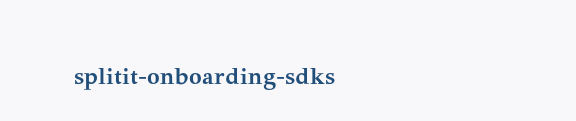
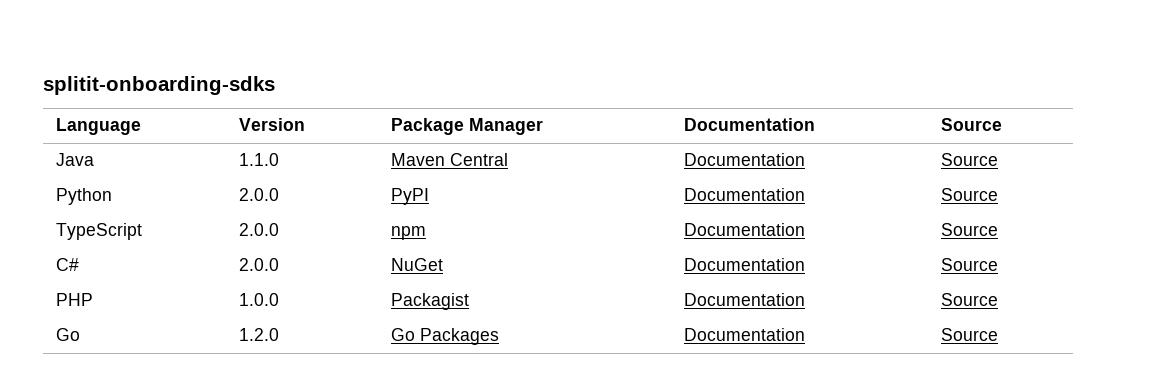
(335, 79) none -> [55,118,141,135] [238,118,305,131] [390,118,543,135] [683,118,815,131] [940,118,1002,131] [55,153,94,166] [238,153,279,166] [390,153,508,166] [683,153,805,166] [940,153,998,166] [55,188,112,205] [238,188,279,201] [390,188,429,205] [683,188,805,201] [940,188,998,201] [55,223,142,240] [238,223,279,236] [390,226,426,240] [683,223,805,236] [940,223,998,236] [55,258,79,271] [238,258,279,271] [390,258,443,271] [683,258,805,271] [940,258,998,271] [55,293,93,306] [238,293,279,306] [390,293,469,310] [683,293,805,306] [940,293,998,306] [55,328,80,341] [238,328,279,341] [390,328,499,345] [683,328,805,341] [940,328,998,341] // Language | Version | Package Manager | Documentation | Source // Java | 1.1.0 | Maven Central | Documentation | Source // Python | 2.0.0 | PyPI | Documentation | Source // TypeScript | 2.0.0 | npm | Documentation | Source // C# | 2.0.0 | NuGet | Documentation | Source // PHP | 1.0.0 | Packagist | Documentation | Source // Go | 1.2.0 | Go Packages | Documentation | Source

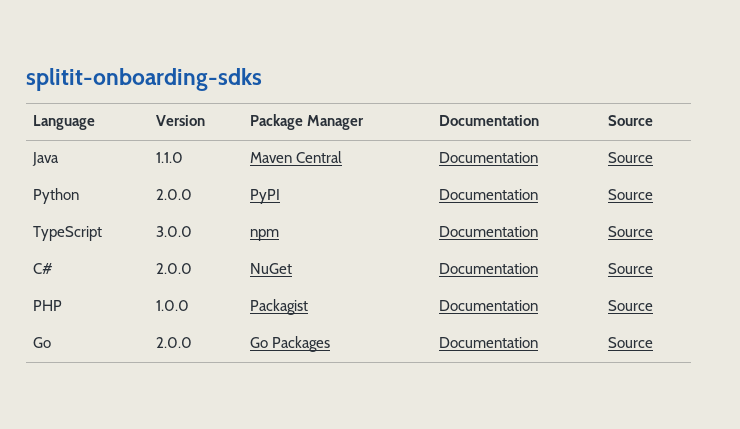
[238,223,279,236] 2.0.0 -> [156,226,193,237] 3.0.0
[238,328,279,341] 1.2.0 -> [156,337,193,348] 2.0.0

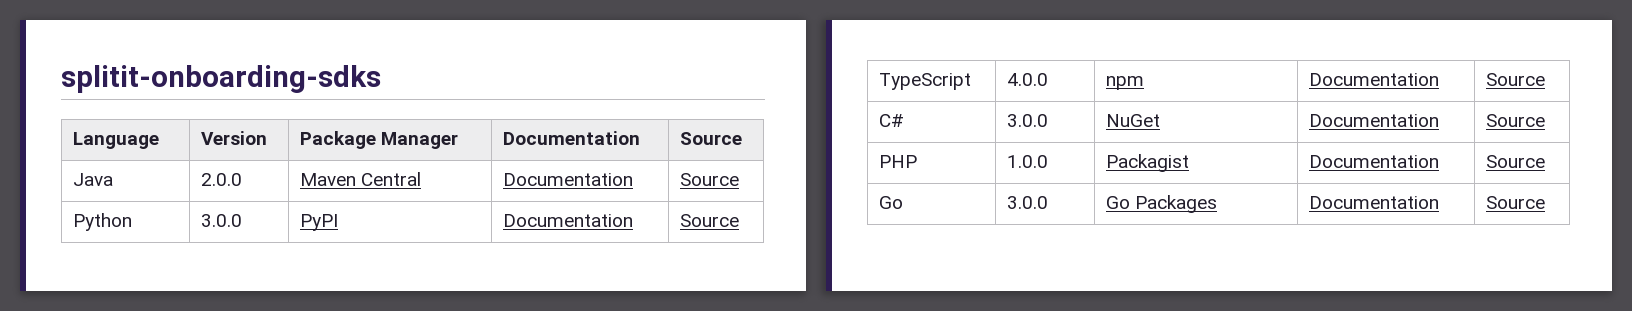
[156,152,184,163] 1.1.0 -> [200,173,242,186] 2.0.0
[156,189,193,200] 2.0.0 -> [200,214,242,227] 3.0.0
[156,226,193,237] 3.0.0 -> [1006,73,1048,86] 4.0.0
[156,263,193,274] 2.0.0 -> [1006,114,1048,127] 3.0.0
[156,337,193,348] 2.0.0 -> [1006,196,1048,209] 3.0.0

